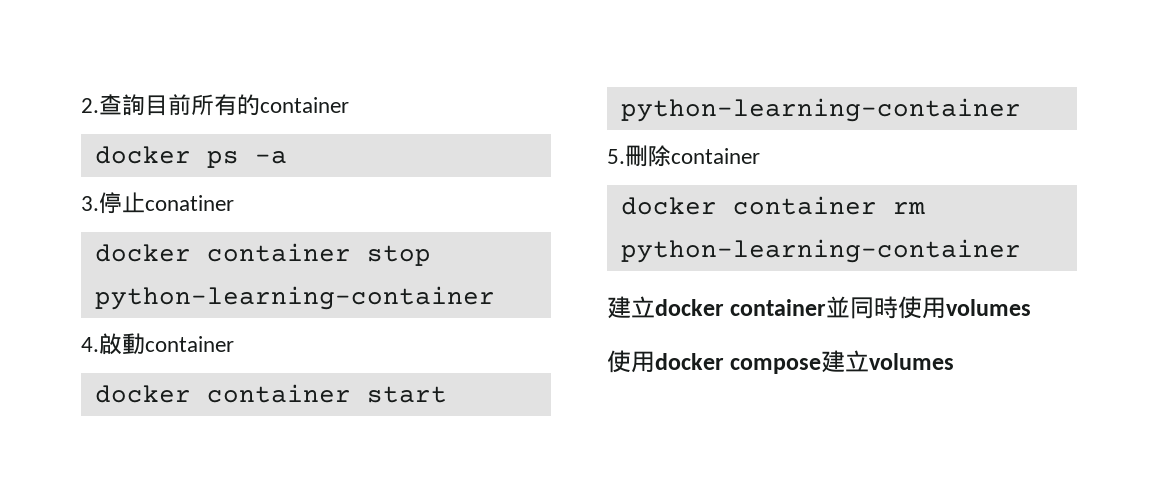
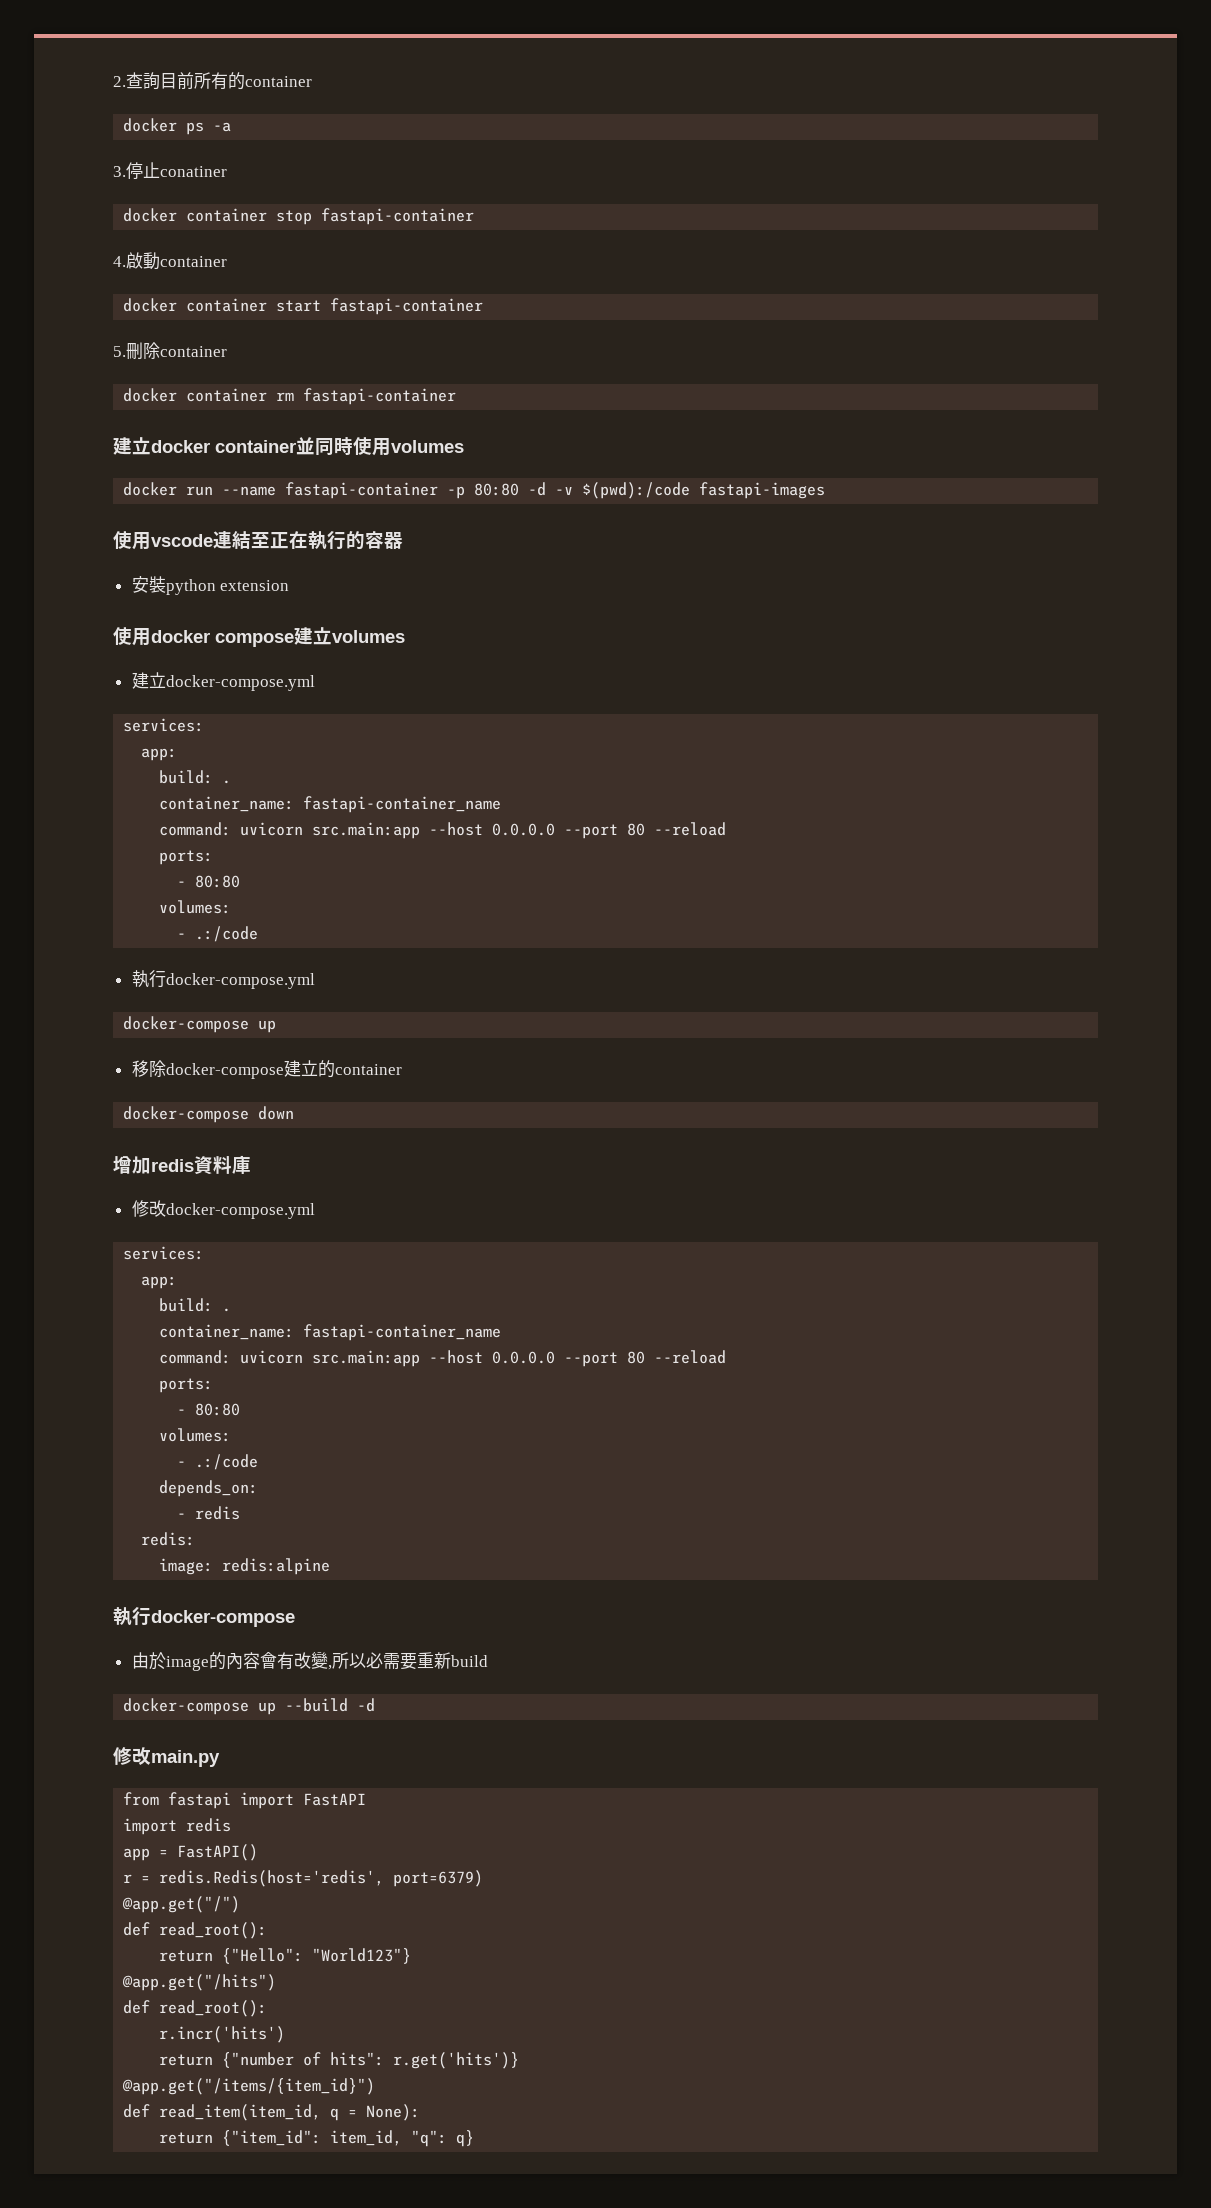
[94,286,495,310] python-learning-container -> [321,208,475,225] fastapi-container
[620,98,1021,122] python-learning-container -> [330,298,484,315] fastapi-container
[620,239,1021,263] python-learning-container -> [303,388,457,405] fastapi-container
(1032, 307) none -> [123,482,826,499] [113,531,403,550] [131,576,290,595] // docker run --name fastapi-container -p 80:80 -d -v $(pwd):/code fastapi-images // 使用vscode連結至正在執行的容器 // 安裝python extension
(955, 361) none -> [131,672,315,691] [123,718,205,732] [141,748,178,761] [159,770,232,784] [159,796,502,813] [159,822,727,839] [159,850,214,865] [177,875,241,888] [159,900,232,914] [177,926,259,942] [131,970,315,989] [123,1016,277,1033] [131,1060,402,1079] [123,1106,295,1123] [113,1155,251,1175] [131,1200,315,1219] [123,1246,205,1260] [141,1276,178,1289] [159,1298,232,1312] [159,1324,502,1341] [159,1350,727,1367] [159,1378,214,1393] [177,1403,241,1416] [159,1428,232,1442] [177,1454,259,1470] [159,1480,259,1497] [177,1506,241,1520] [141,1532,196,1546] [159,1558,331,1575] [113,1607,295,1627] [131,1651,488,1671] [123,1698,376,1715] [113,1747,220,1767] [123,1792,367,1809] [123,1818,232,1835] [123,1844,259,1861] [123,1870,484,1887] [122,1896,241,1913] [123,1922,268,1939] [159,1948,412,1964] [122,1974,277,1991] [123,2000,268,2017] [159,2026,286,2043] [159,2052,520,2069] [122,2078,376,2095] [123,2104,421,2121] [159,2130,475,2147] // 建立docker-compose.yml // services: // app: // build: . // container_name: fastapi-container_name // command: uvicorn src.main:app --host 0.0.0.0 --port 80 --reload // ports: // - 80:80 // volumes: // - .:/code // 執行docker-compose.yml // docker-compose up // 移除docker-compose建立的container // docker-compose down // 增加redis資料庫 // 修改docker-compose.yml // services: // app: // build: . // container_name: fastapi-container_name // command: uvicorn src.main:app --host 0.0.0.0 --port 80 --reload // ports: // - 80:80 // volumes: // - .:/code // depends_on: // - redis // redis: // image: redis:alpine // 執行docker-compose // 由於image的內容會有改變,所以必需要重新build // docker-compose up --build -d // 修改main.py // from fastapi import FastAPI // import redis // app = FastAPI() // r = redis.Redis(host='redis', port=6379) // @app.get("/") // def read_root(): // return {"Hello": "World123"} // @app.get("/hits") // def read_root(): // r.incr('hits') // return {"number of hits": r.get('hits')} // @app.get("/items/{item_id}") // def read_item(item_id, q = None): // return {"item_id": item_id, "q": q}

